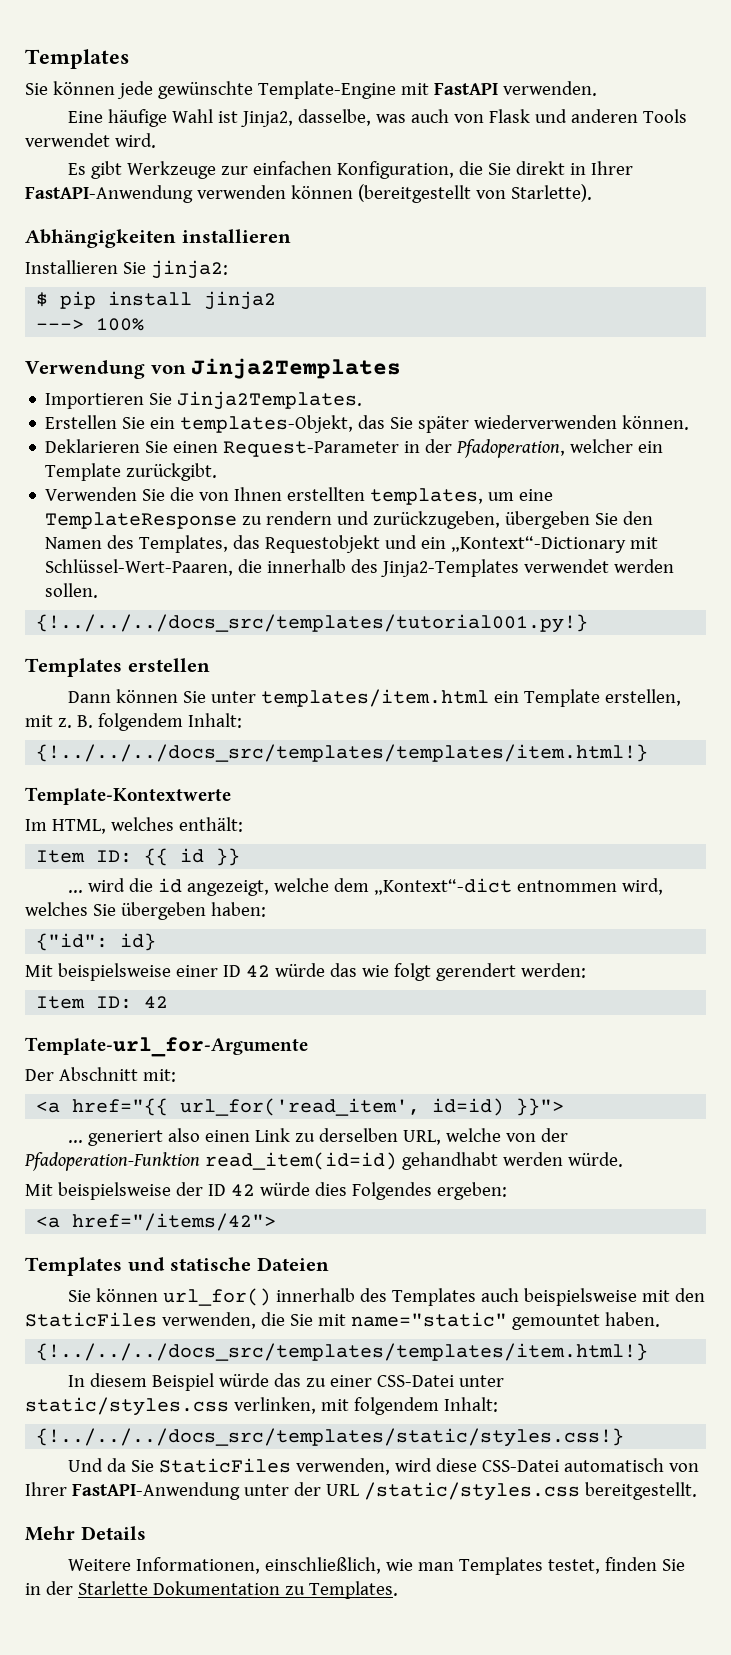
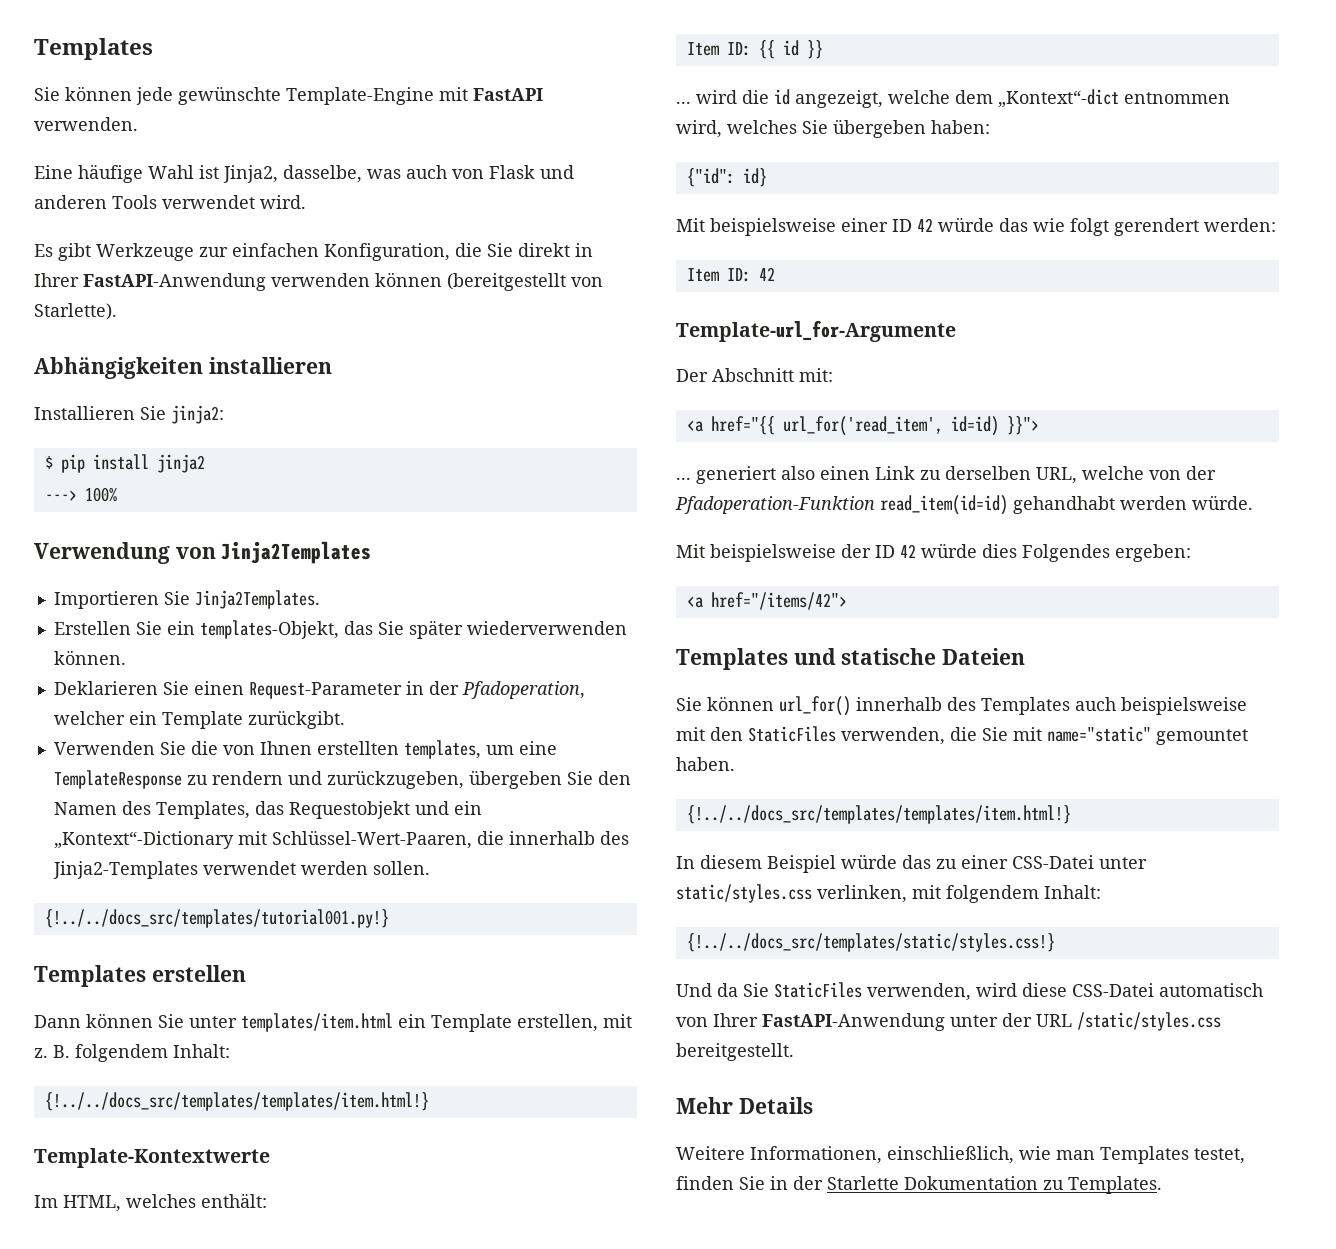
[36,614,589,633] {!../../../docs_src/templates/tutorial001.py!} -> [44,909,389,928] {!../../docs_src/templates/tutorial001.py!}
[36,744,649,762] {!../../../docs_src/templates/templates/item.html!} -> [44,1092,429,1111] {!../../docs_src/templates/templates/item.html!}
[36,1343,649,1361] {!../../../docs_src/templates/templates/item.html!} -> [686,805,1071,824] {!../../docs_src/templates/templates/item.html!}
[36,1428,625,1447] {!../../../docs_src/templates/static/styles.css!} -> [686,933,1055,952] {!../../docs_src/templates/static/styles.css!}

